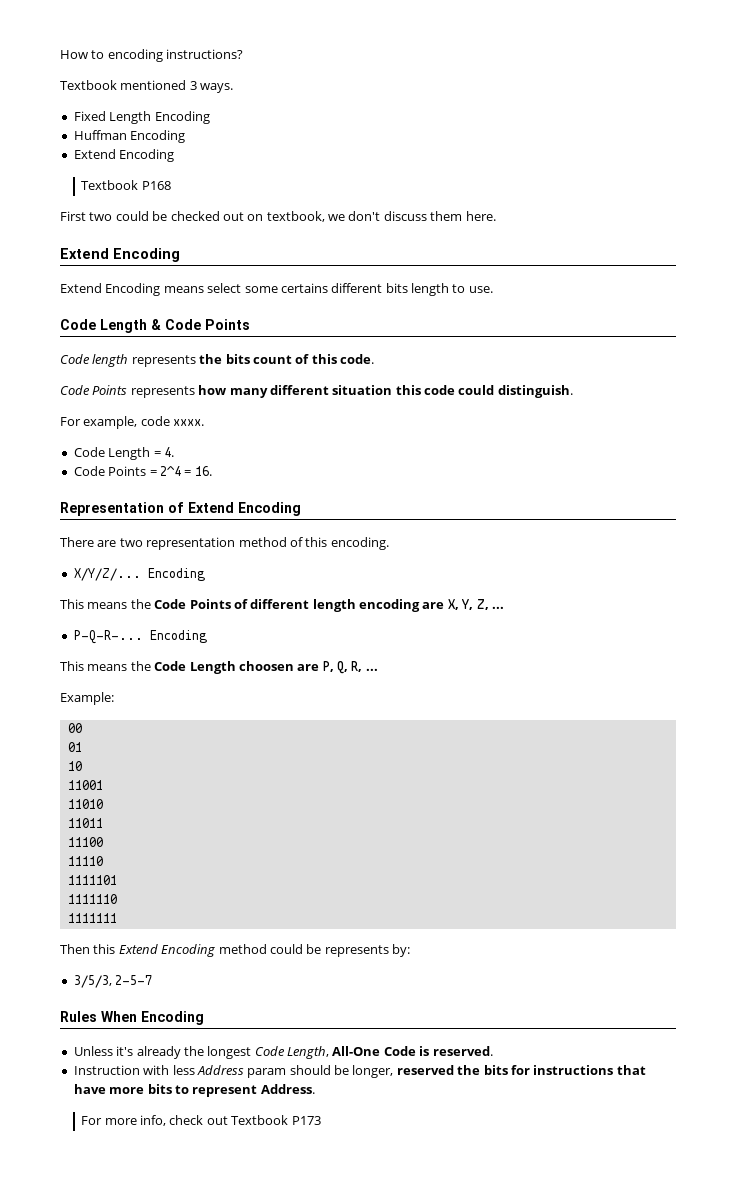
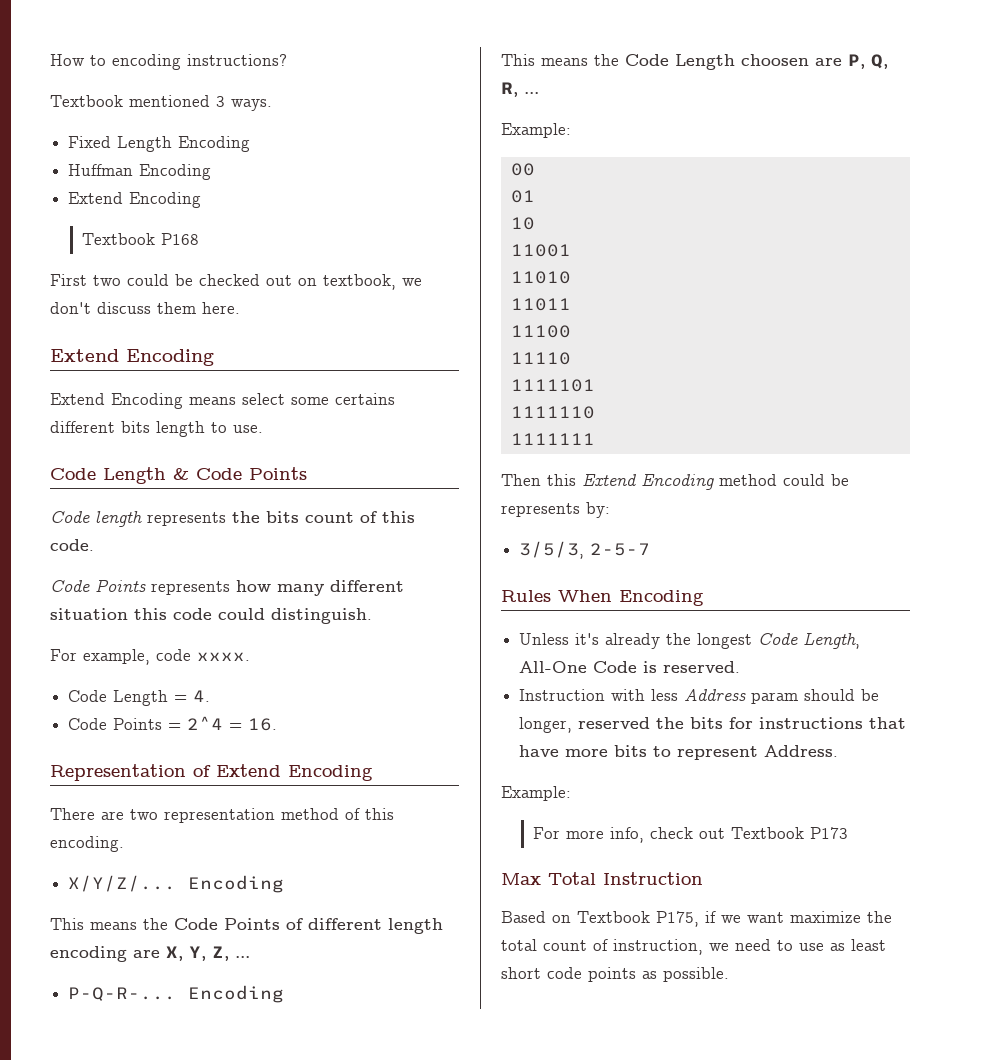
(315, 1089) none -> [501,786,571,801] // Example:
(321, 1120) none -> [501,872,703,885] [501,911,892,927] [501,939,886,955] [501,967,729,982] // Max Total Instruction // Based on Textbook P175, if we want maximize the total count of instruction, we need to use as least short code points as possible.

